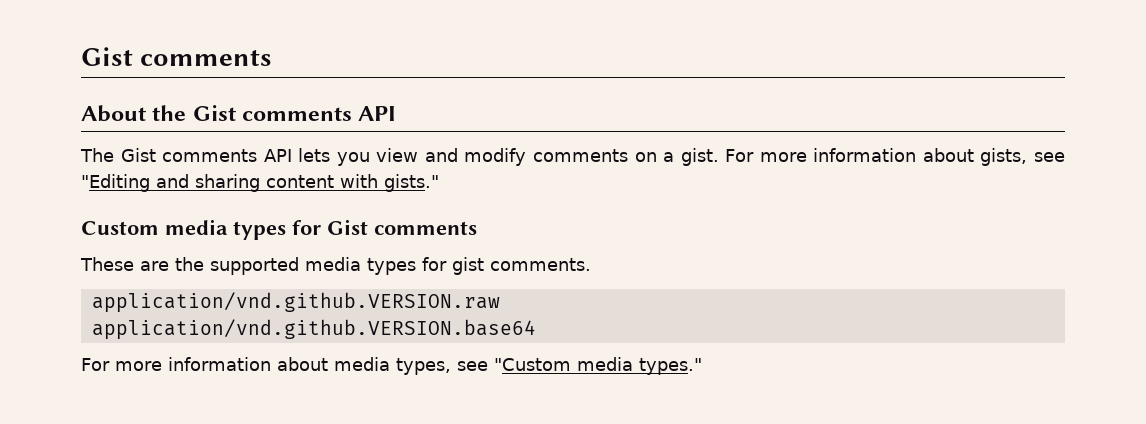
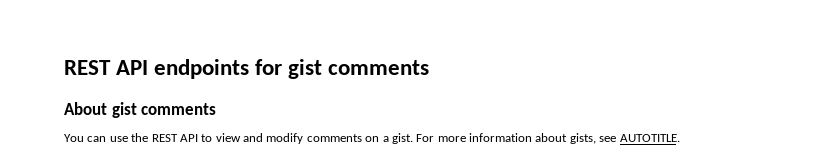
[81,47,273,66] [81,105,397,122] [80,148,370,166] Gist comments // About the Gist comments API // The Gist comments API lets you -> [64,59,430,79] [64,102,217,118] [64,133,213,142] REST API endpoints for gist comments // About gist comments // You can use the REST API to
[81,174,439,192] [81,219,477,240] [80,257,591,275] [91,292,500,313] [91,319,536,340] [81,357,702,375] "Editing and sharing content with gists." // Custom media types for Gist comments // These are the supported media types for gist comments. // application/vnd.github.VERSION.raw // application/vnd.github.VERSION.base64 // For more information about media types, see "Custom media types." -> [619,134,680,142] AUTOTITLE.

